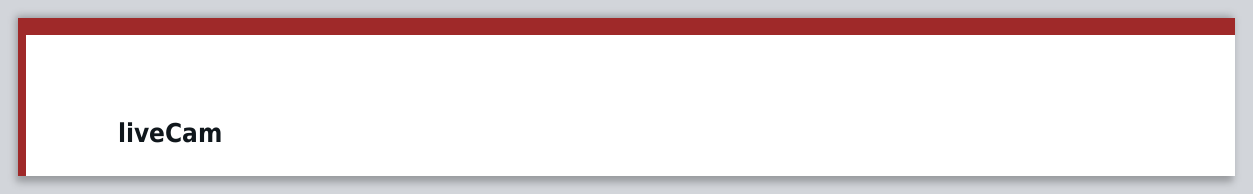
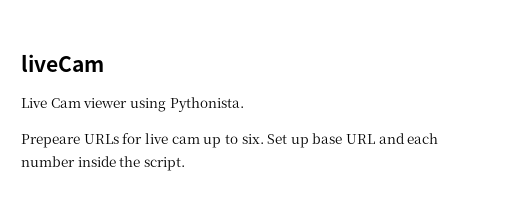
(222, 132) none -> [21,97,244,112] [21,133,439,148] [21,156,185,171] // Live Cam viewer using Pythonista. // Prepeare URLs for live cam up to six. Set up base URL and each number inside the script.

